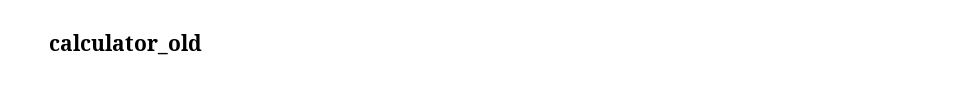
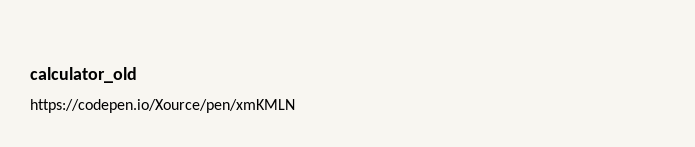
(202, 44) none -> [30,99,295,113] // https://codepen.io/Xource/pen/xmKMLN

